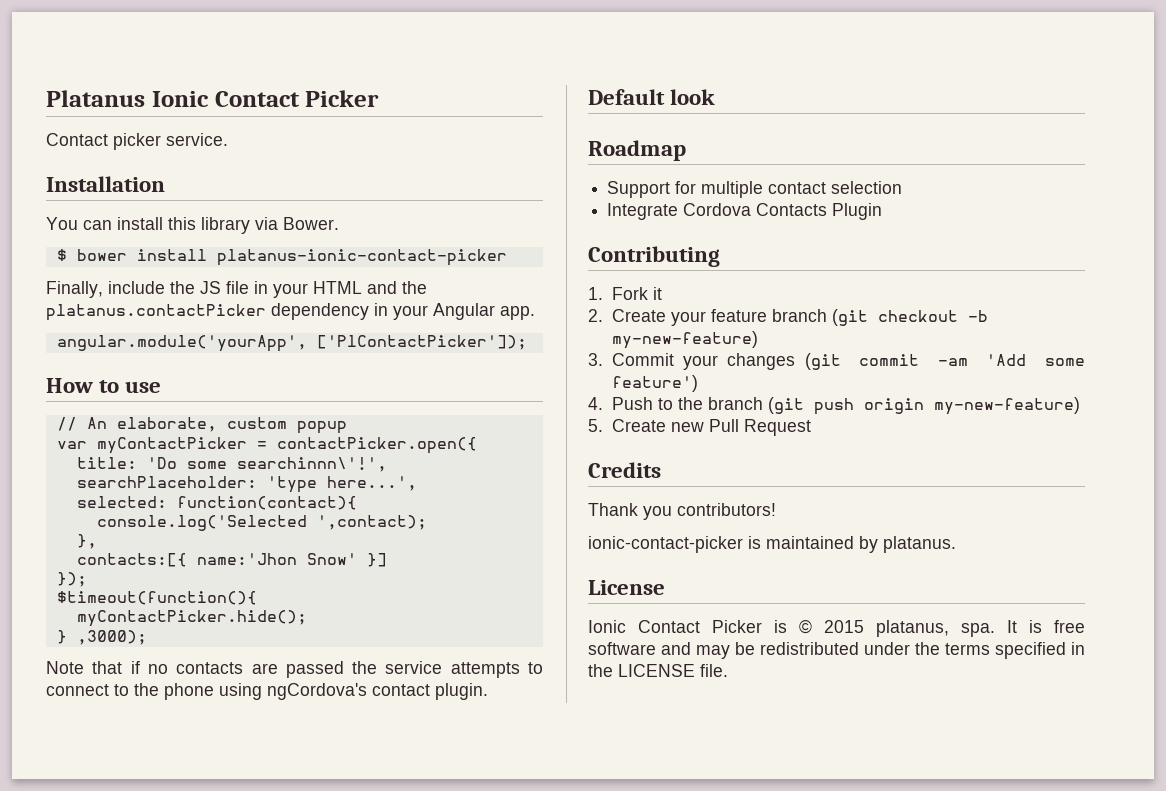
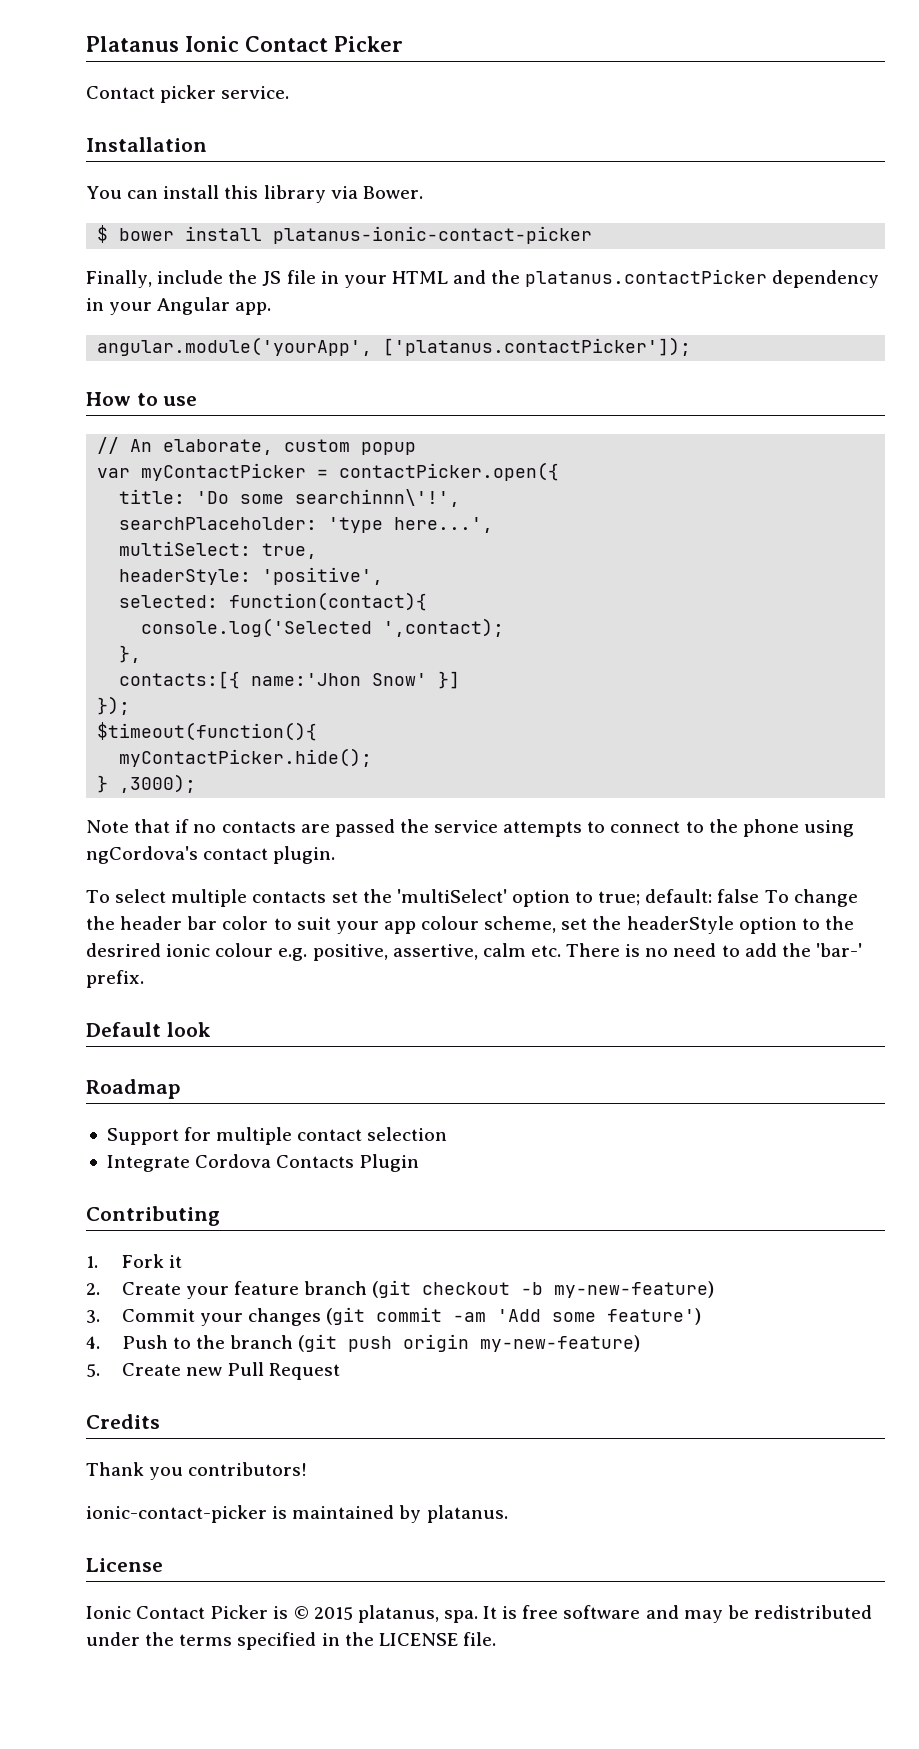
[316,335,527,350] ['PlContactPicker']); -> [383,337,692,356] ['platanus.contactPicker']);
(417, 483) none -> [119,541,318,559] [119,567,384,585] // multiSelect: true, // headerStyle: 'positive',
(488, 691) none -> [86,889,858,907] [86,916,854,934] [86,943,862,961] [86,970,144,988] // To select multiple contacts set the 'multiSelect' option to true; default: false To change the header bar color to suit your app colour scheme, set the headerStyle option to the desrired ionic colour e.g. positive, assertive, calm etc. There is no need to add the 'bar-' prefix.

